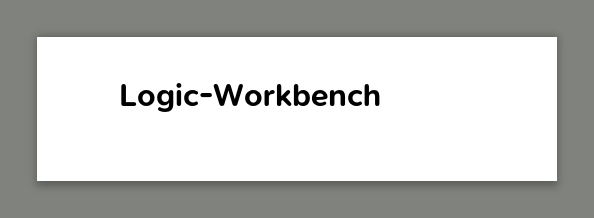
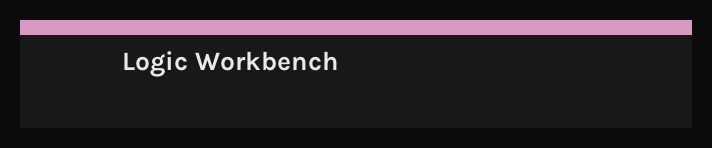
[119,83,381,112] Logic-Workbench -> [122,51,340,77] Logic Workbench

